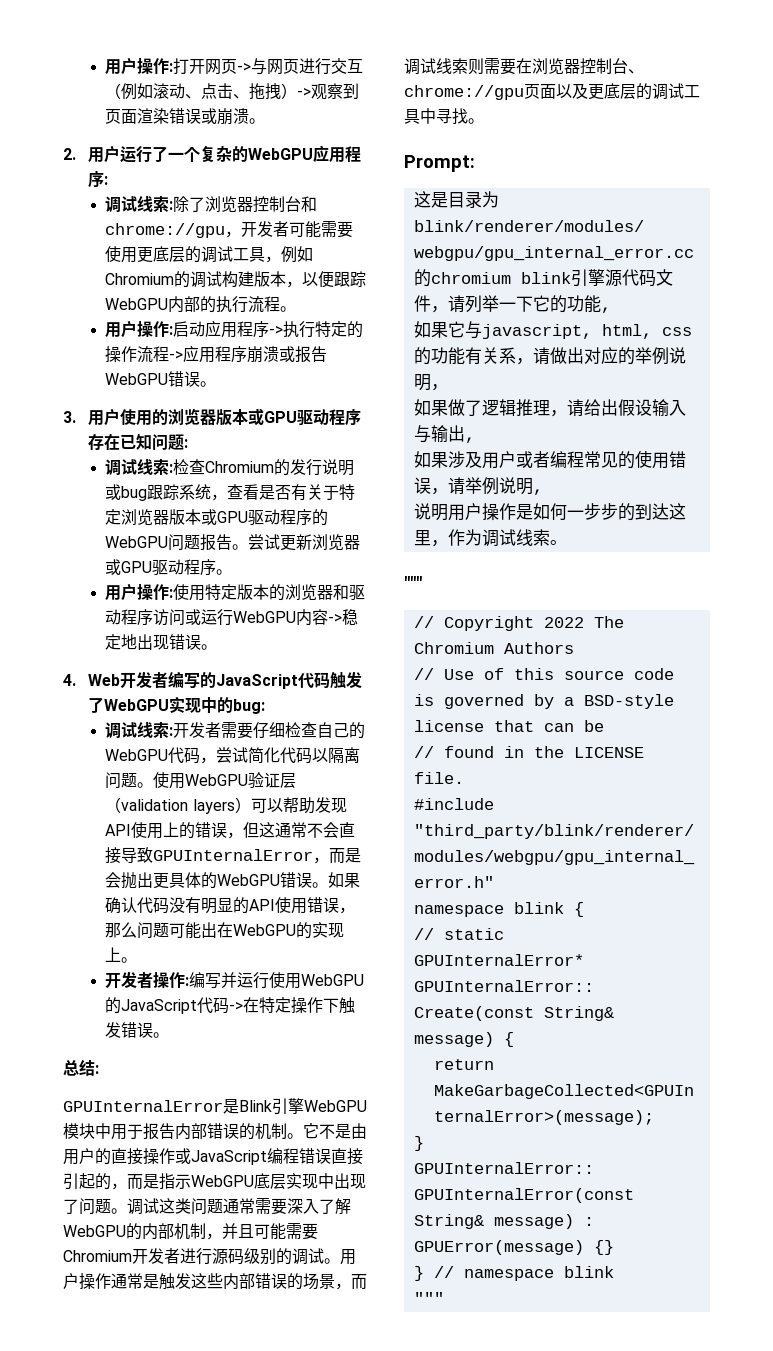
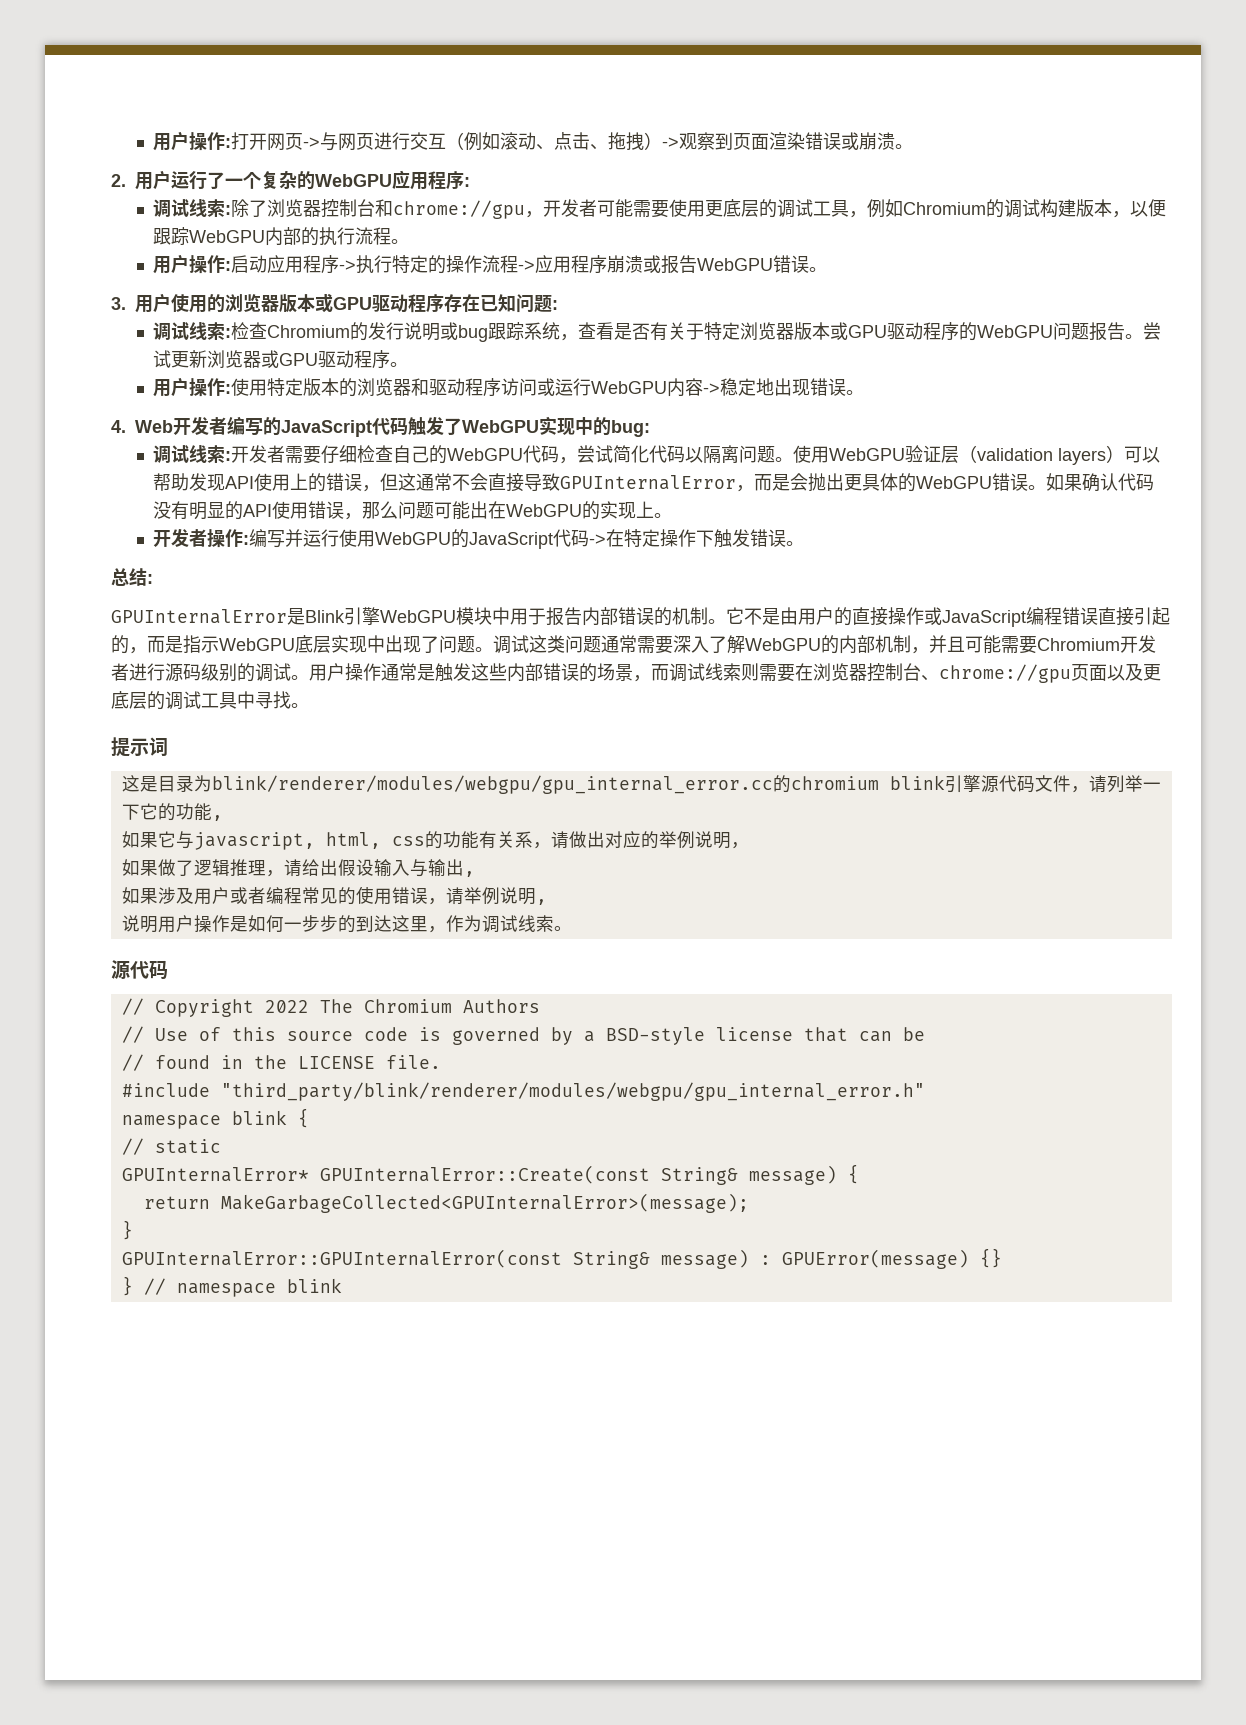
[404,155,475,172] Prompt: -> [111,737,168,757] 提示词
[404,576,422,590] """ -> [111,960,168,979] 源代码
[413,1292,444,1304] // """ -> (342, 1285) none

